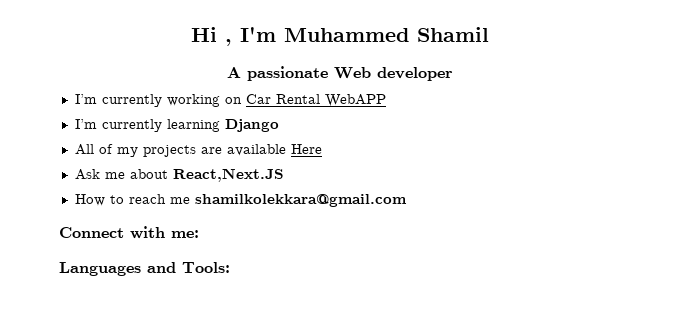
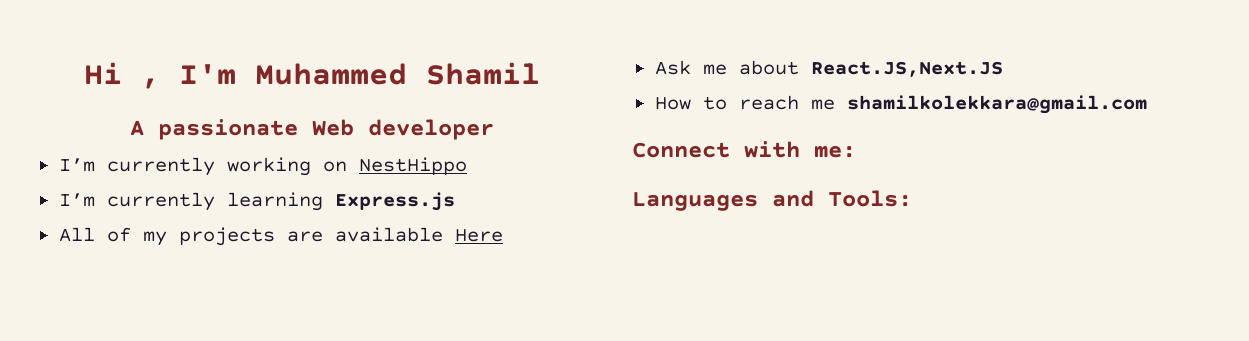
[245,94,386,107] Car Rental WebAPP -> [358,157,467,175] NestHippo
[224,119,279,132] Django -> [334,192,455,211] Express.js
[172,168,284,182] React,Next.JS -> [810,61,1003,77] React.JS,Next.JS

